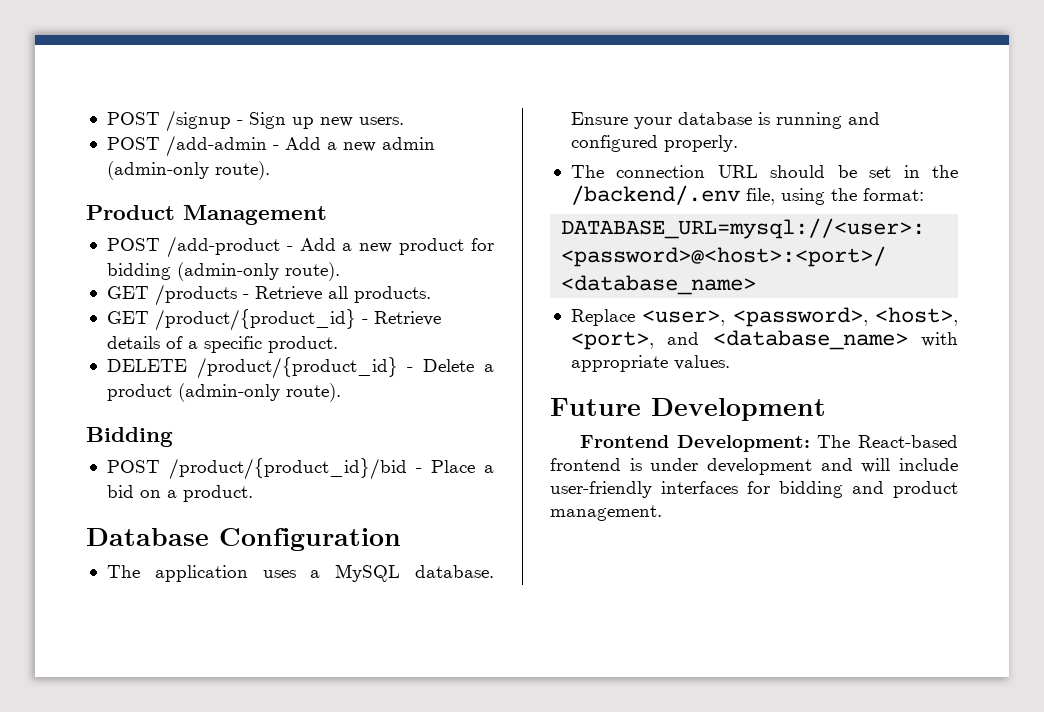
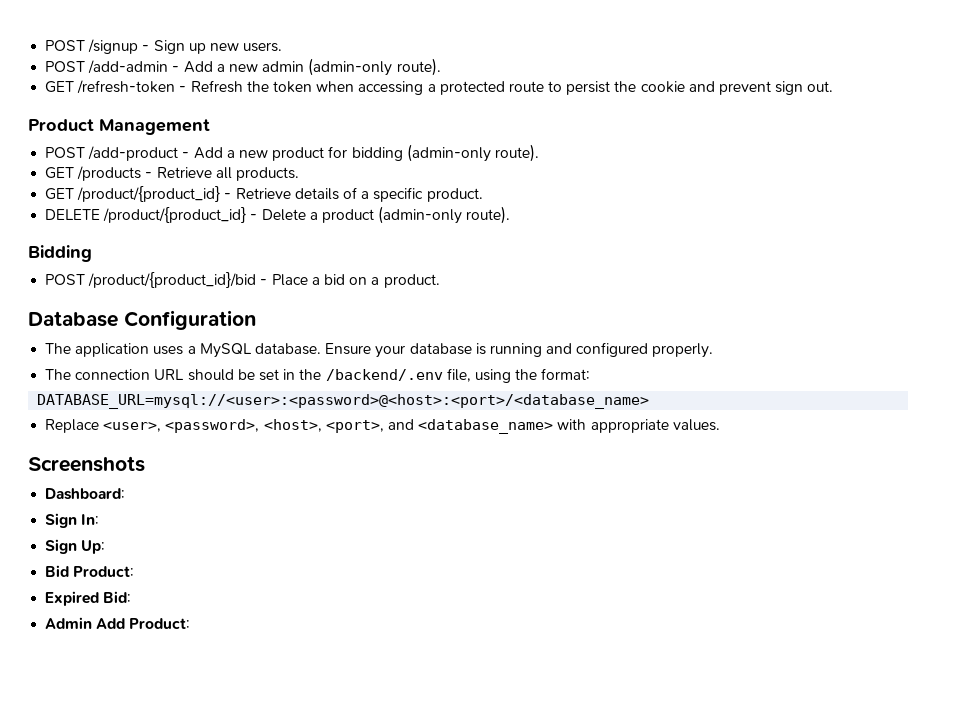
(270, 170) none -> [45,80,834,95] // GET /refresh-token - Refresh the token when accessing a protected route to persist the cookie and prevent sign out.
[550,398,826,421] [579,435,958,452] [550,458,958,475] [550,481,958,498] [550,505,662,521] Future Development // Frontend Development: The React-based frontend is under development and will include user-friendly interfaces for bidding and product management. -> [28,456,145,472] [45,488,126,500] [45,513,100,528] [45,539,106,554] [45,565,135,577] [45,591,132,606] [45,617,191,629] Screenshots // Dashboard: // Sign In: // Sign Up: // Bid Product: // Expired Bid: // Admin Add Product:

